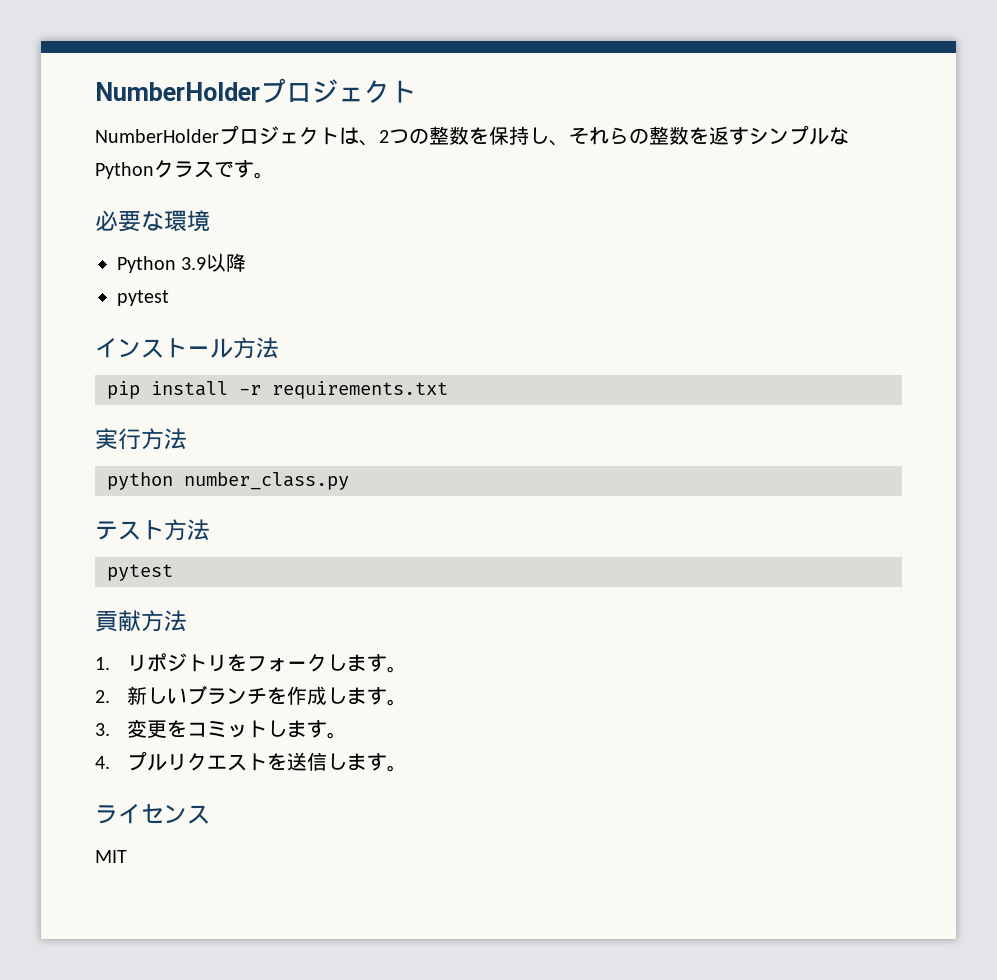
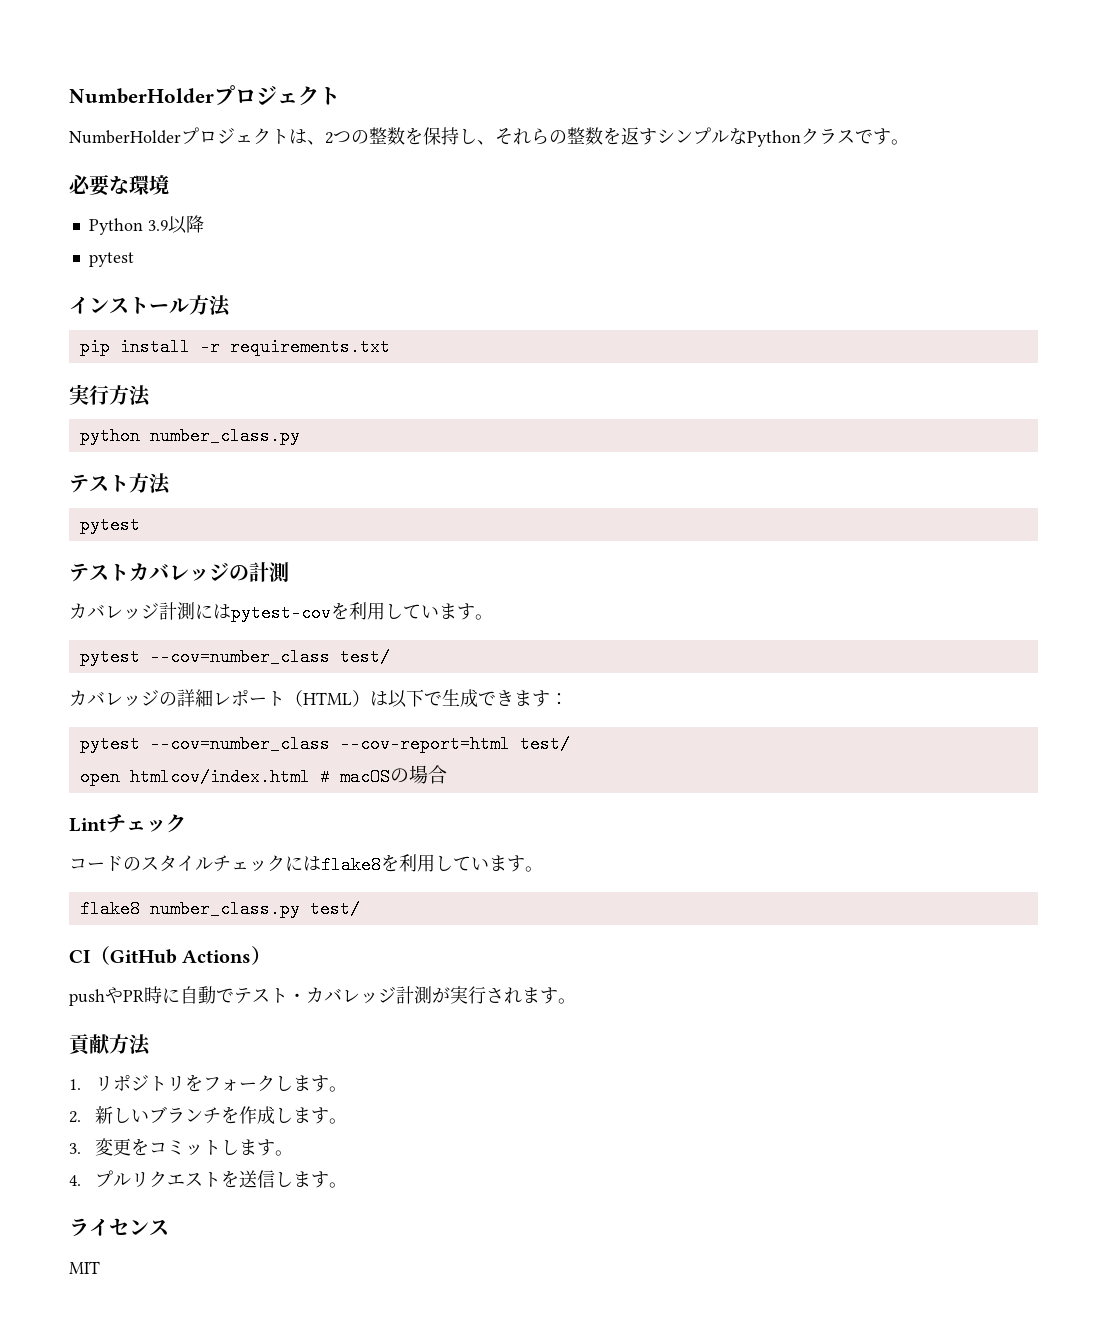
(173, 572) none -> [69,562,289,583] [69,602,493,622] [79,648,390,666] [69,689,568,708] [79,735,570,753] [79,765,447,786] [69,814,186,833] [69,854,543,874] [79,900,360,918] [69,946,272,965] [69,986,576,1006] // テストカバレッジの計測 // カバレッジ計測にはpytest-covを利用しています。 // pytest --cov=number_class test/ // カバレッジの詳細レポート（HTML）は以下で生成できます： // pytest --cov=number_class --cov-report=html test/ // open htmlcov/index.html # macOSの場合 // Lintチェック // コードのスタイルチェックにはflake8を利用しています。 // flake8 number_class.py test/ // CI（GitHub Actions） // pushやPR時に自動でテスト・カバレッジ計測が実行されます。

